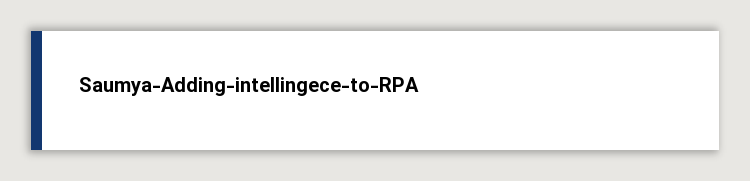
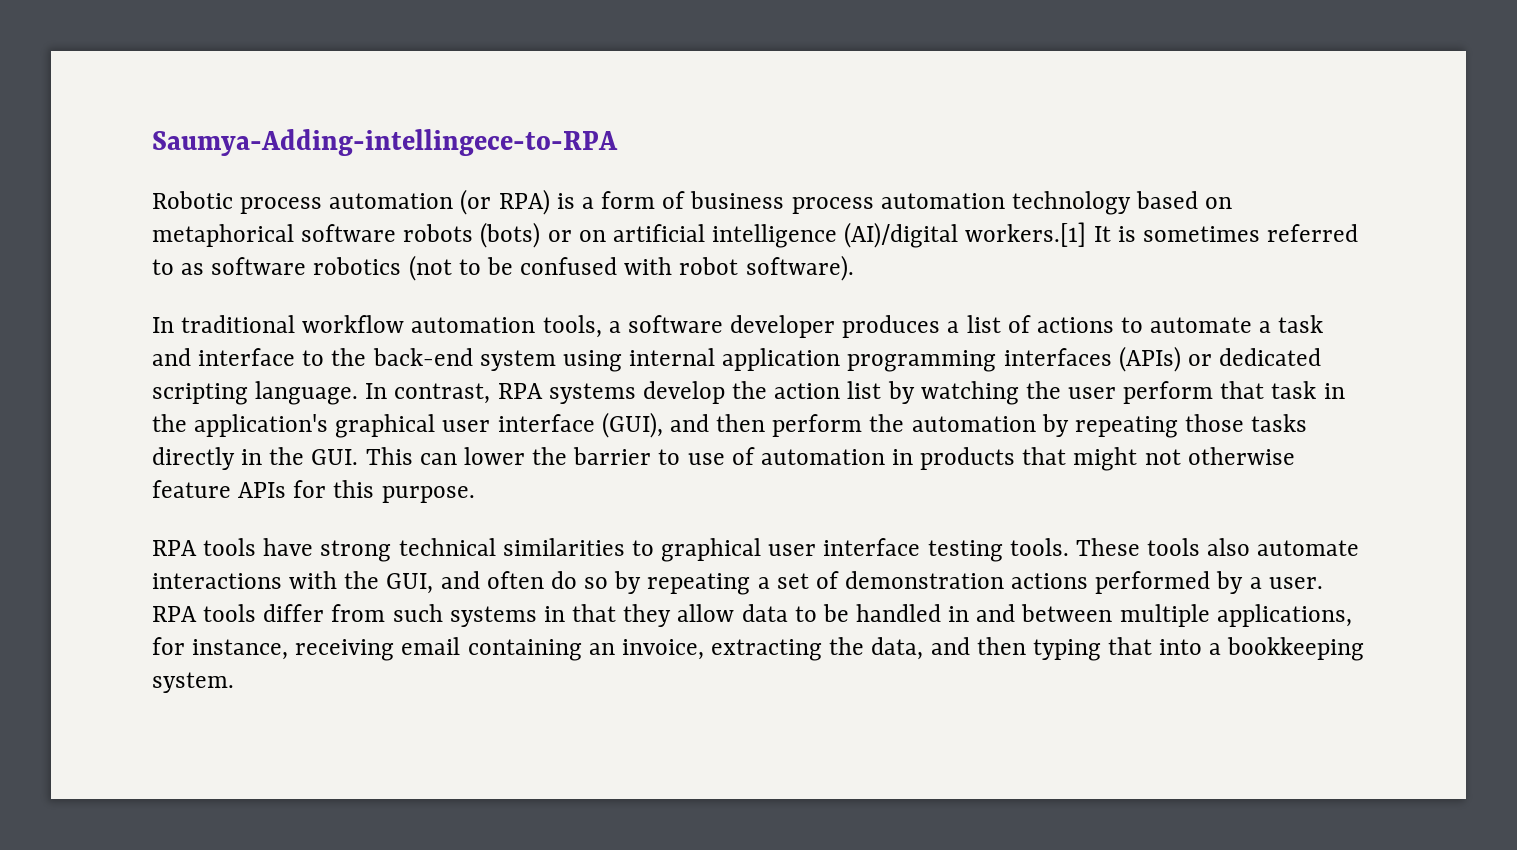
(419, 86) none -> [152,189,1233,215] [152,222,1359,248] [152,255,854,281] [152,315,1324,338] [152,346,1322,372] [152,381,1345,405] [152,412,1308,438] [152,447,1295,471] [152,480,475,503] [152,538,1360,562] [152,571,1323,595] [152,604,1352,627] [152,637,1365,661] [152,672,234,693] // Robotic process automation (or RPA) is a form of business process automation technology based on metaphorical software robots (bots) or on artificial intelligence (AI)/digital workers.[1] It is sometimes referred to as software robotics (not to be confused with robot software). // In traditional workflow automation tools, a software developer produces a list of actions to automate a task and interface to the back-end system using internal application programming interfaces (APIs) or dedicated scripting language. In contrast, RPA systems develop the action list by watching the user perform that task in the application's graphical user interface (GUI), and then perform the automation by repeating those tasks directly in the GUI. This can lower the barrier to use of automation in products that might not otherwise feature APIs for this purpose. // RPA tools have strong technical similarities to graphical user interface testing tools. These tools also automate interactions with the GUI, and often do so by repeating a set of demonstration actions performed by a user. RPA tools differ from such systems in that they allow data to be handled in and between multiple applications, for instance, receiving email containing an invoice, extracting the data, and then typing that into a bookkeeping system.

